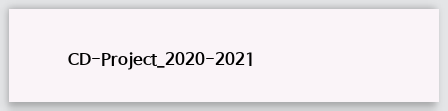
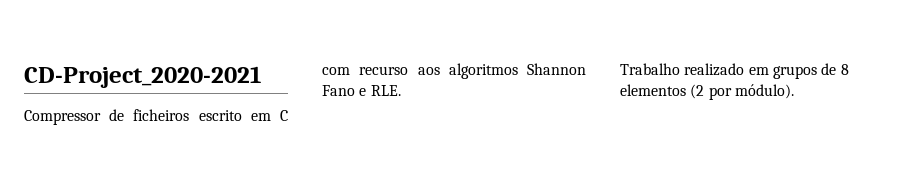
(255, 61) none -> [24,109,288,125] [322,63,586,79] [322,85,401,96] [620,63,849,79] [620,84,794,100] // Compressor de ficheiros escrito em C com recurso aos algoritmos Shannon Fano e RLE. // Trabalho realizado em grupos de 8 elementos (2 por módulo).

